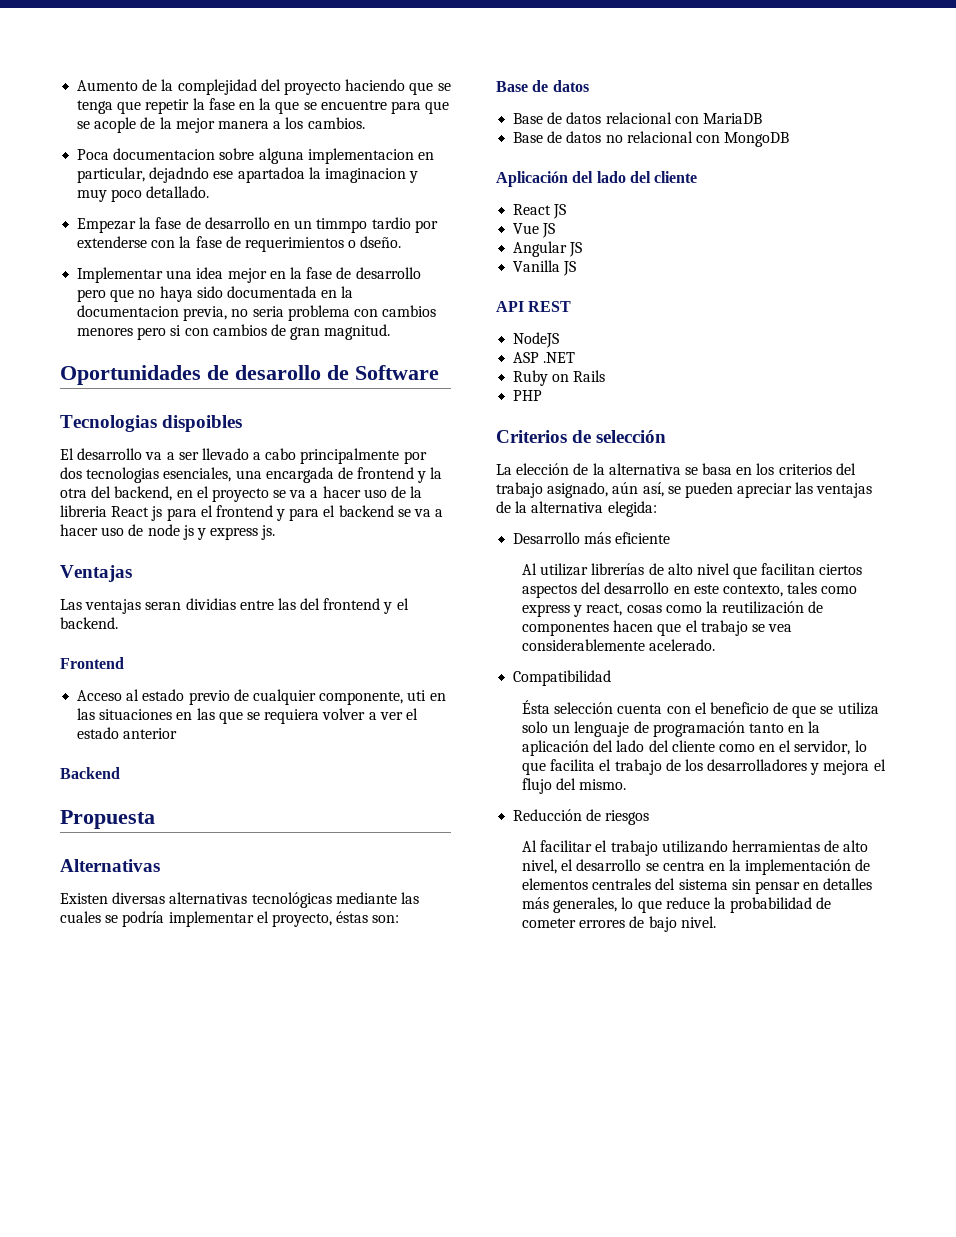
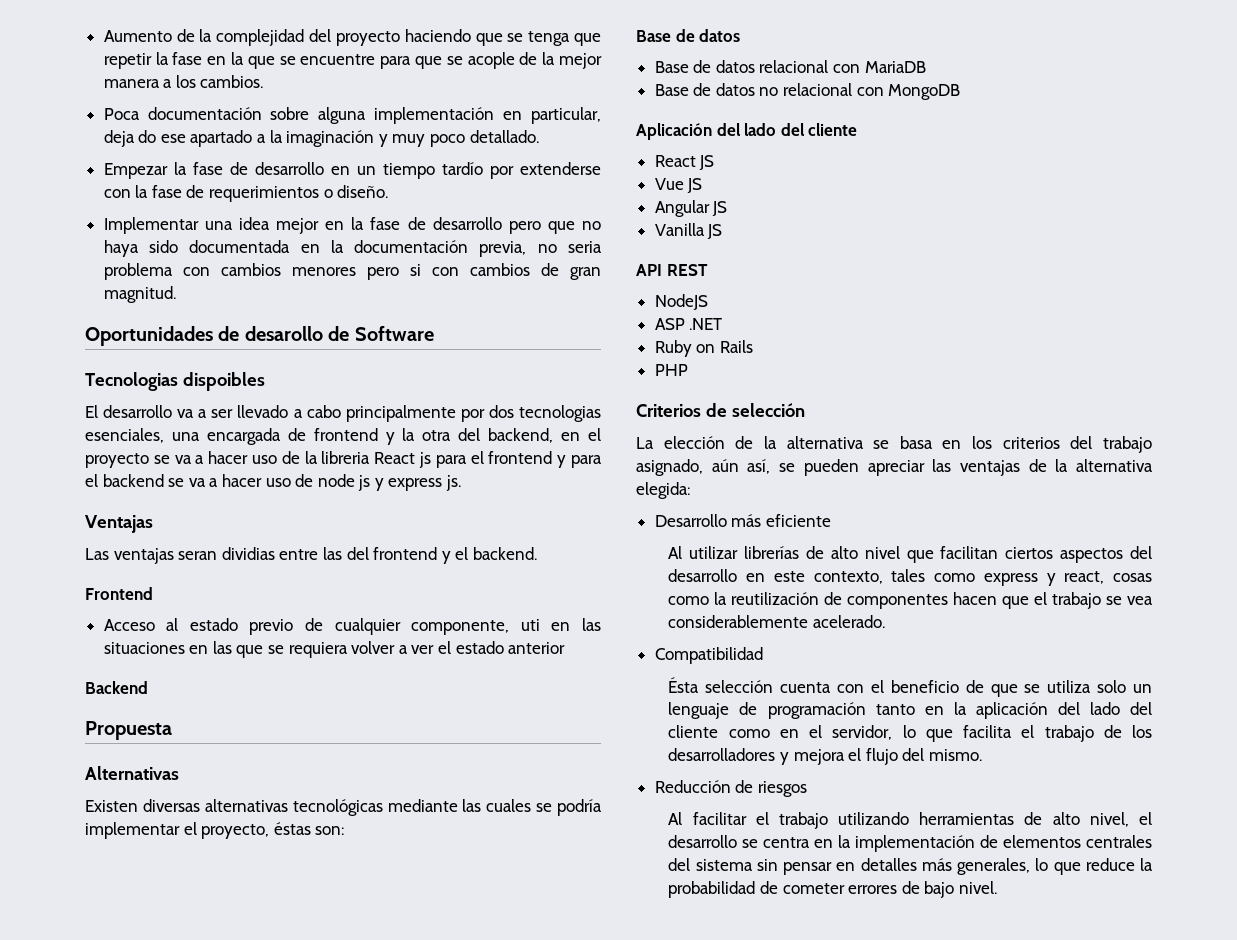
[113,148,216,160] documentacion -> [147,107,262,120] documentación
[307,148,414,164] implementacion -> [374,107,495,124] implementación
[149,167,406,183] dejadndo ese apartadoa la imaginacion -> [103,130,375,147] deja do ese apartado a la imaginación
[316,217,411,233] timmpo tardio -> [382,162,483,179] tiempo tardío
[360,236,402,248] dseño. -> [337,185,389,198] diseño.
[77,305,180,317] documentacion -> [354,240,469,253] documentación

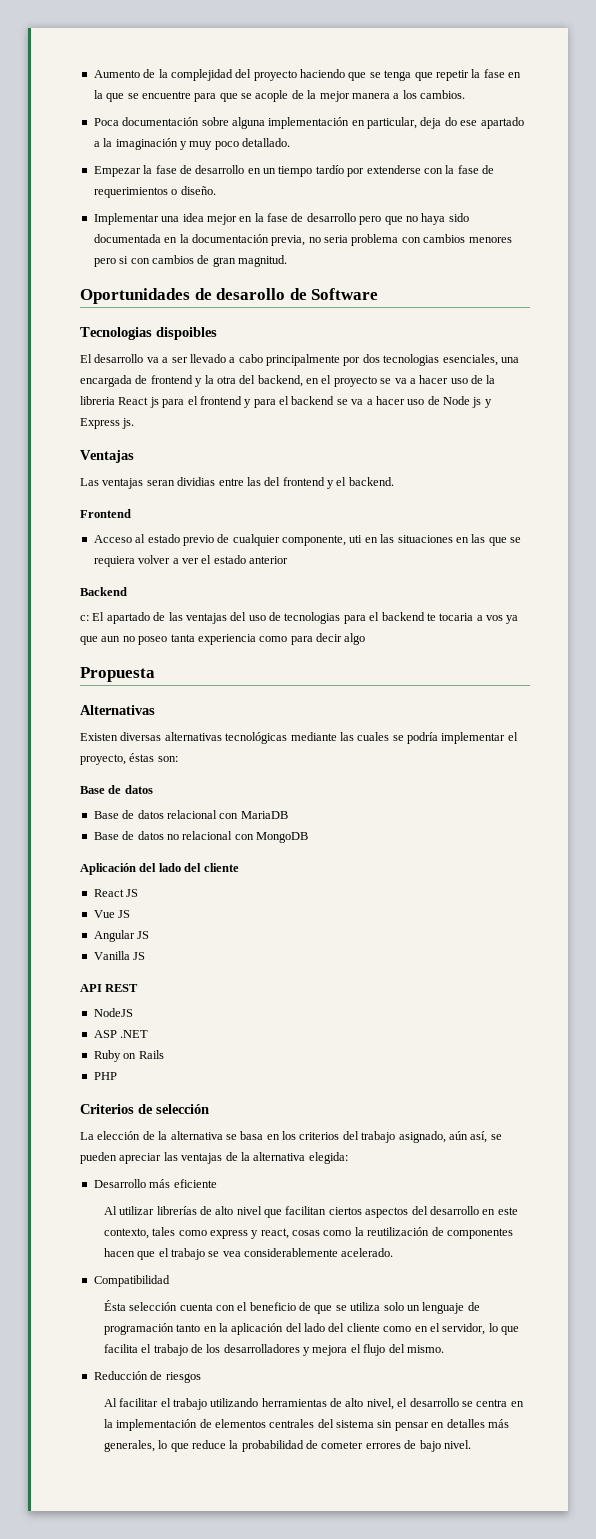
[317,474,355,487] node -> [443,396,470,405] Node
[388,478,443,491] express -> [80,418,120,429] Express
(148, 687) none -> [80,612,519,624] [80,633,366,645] // c: El apartado de las ventajas del uso de tecnologias para el backend te tocaria a vos ya que aun no poseo tanta experiencia como para decir algo

